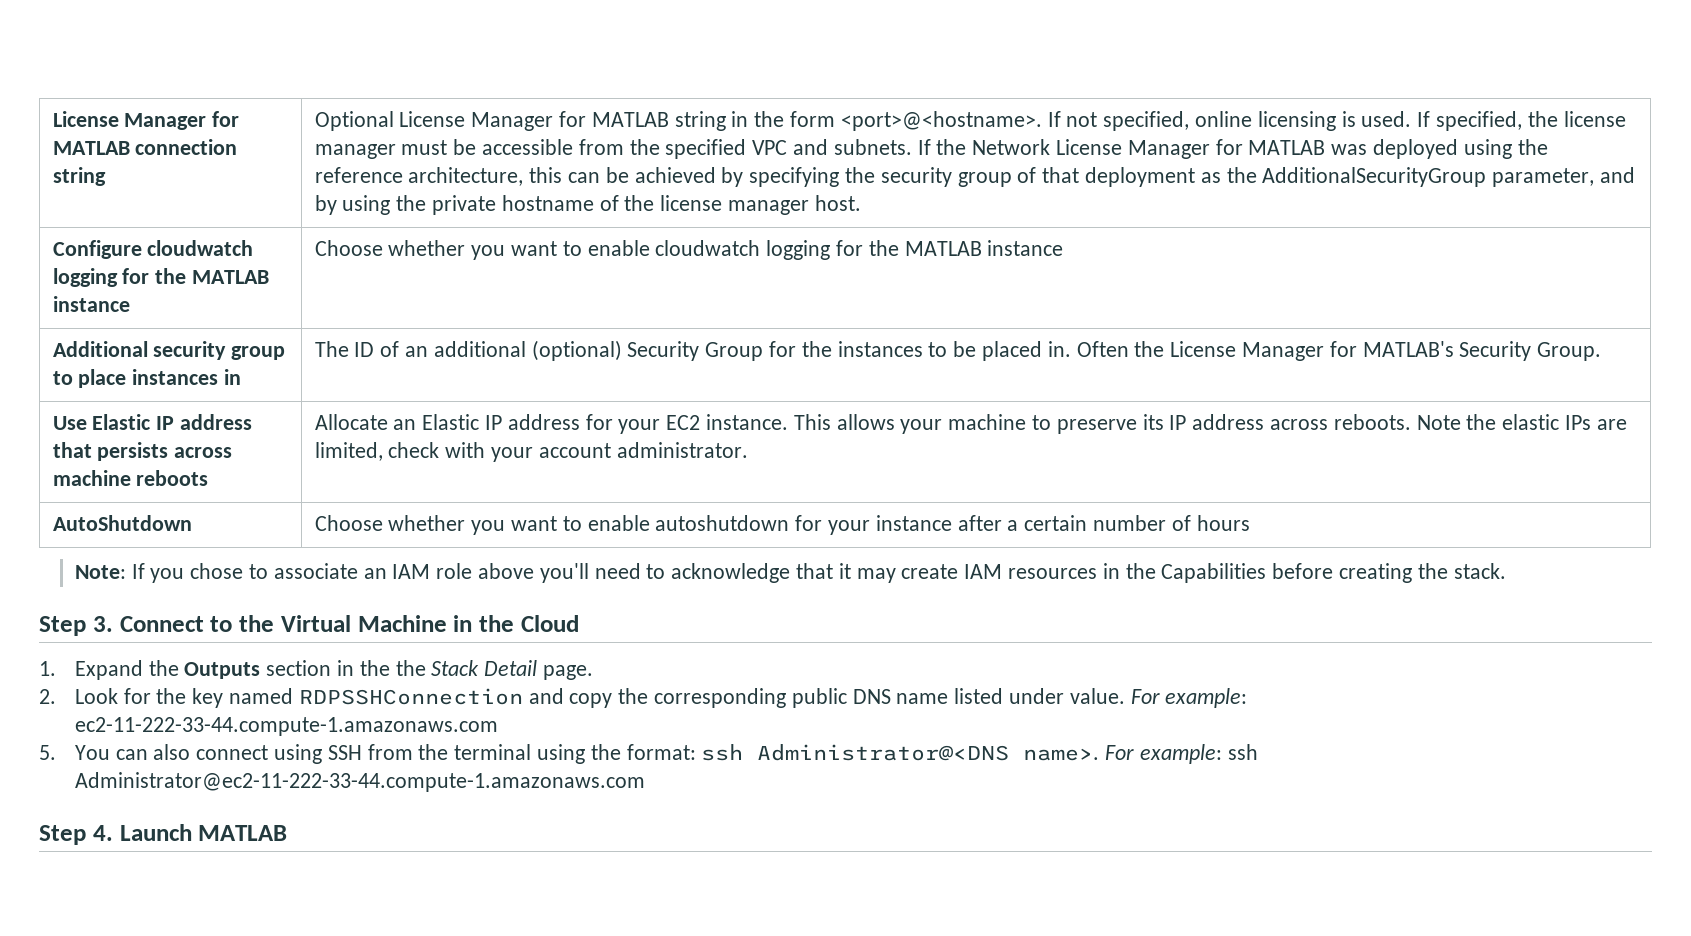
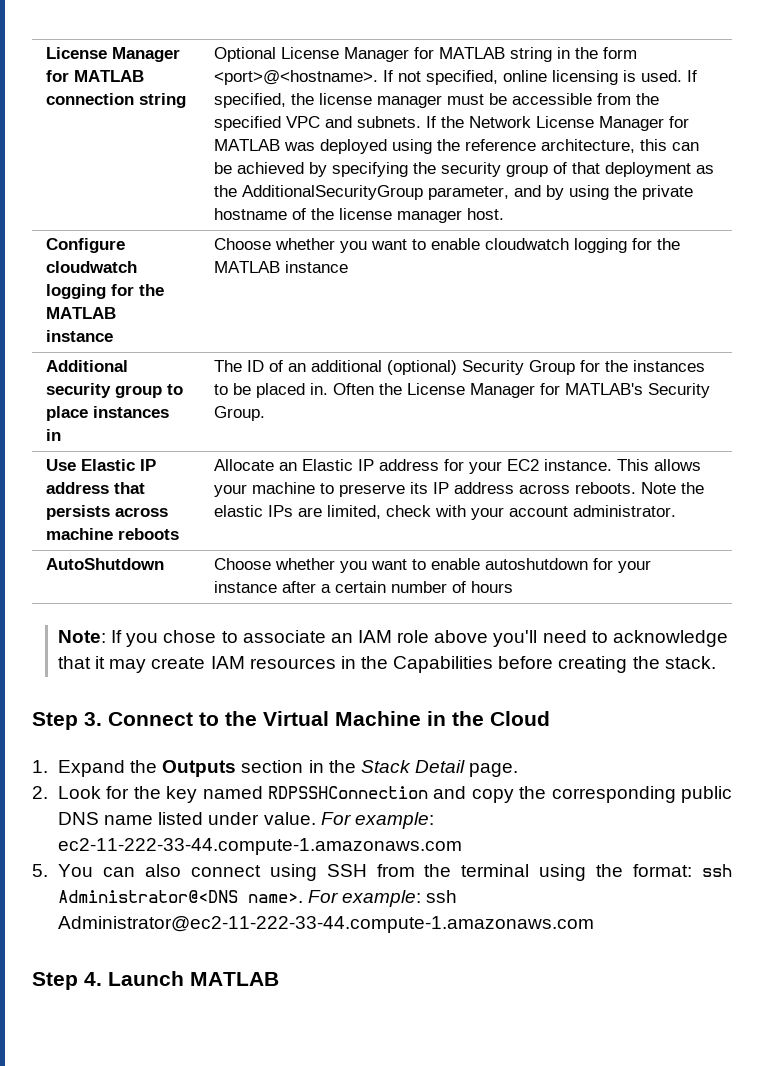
[395,660,426,676] the -> (356, 766) none

